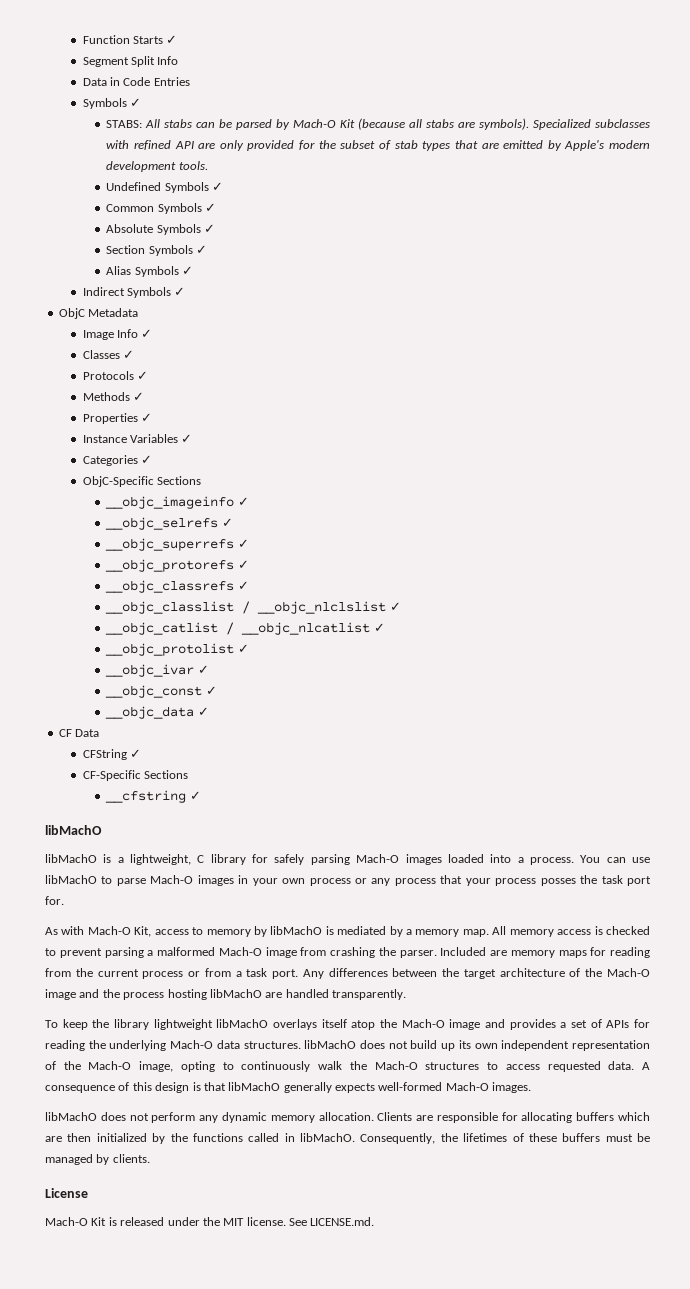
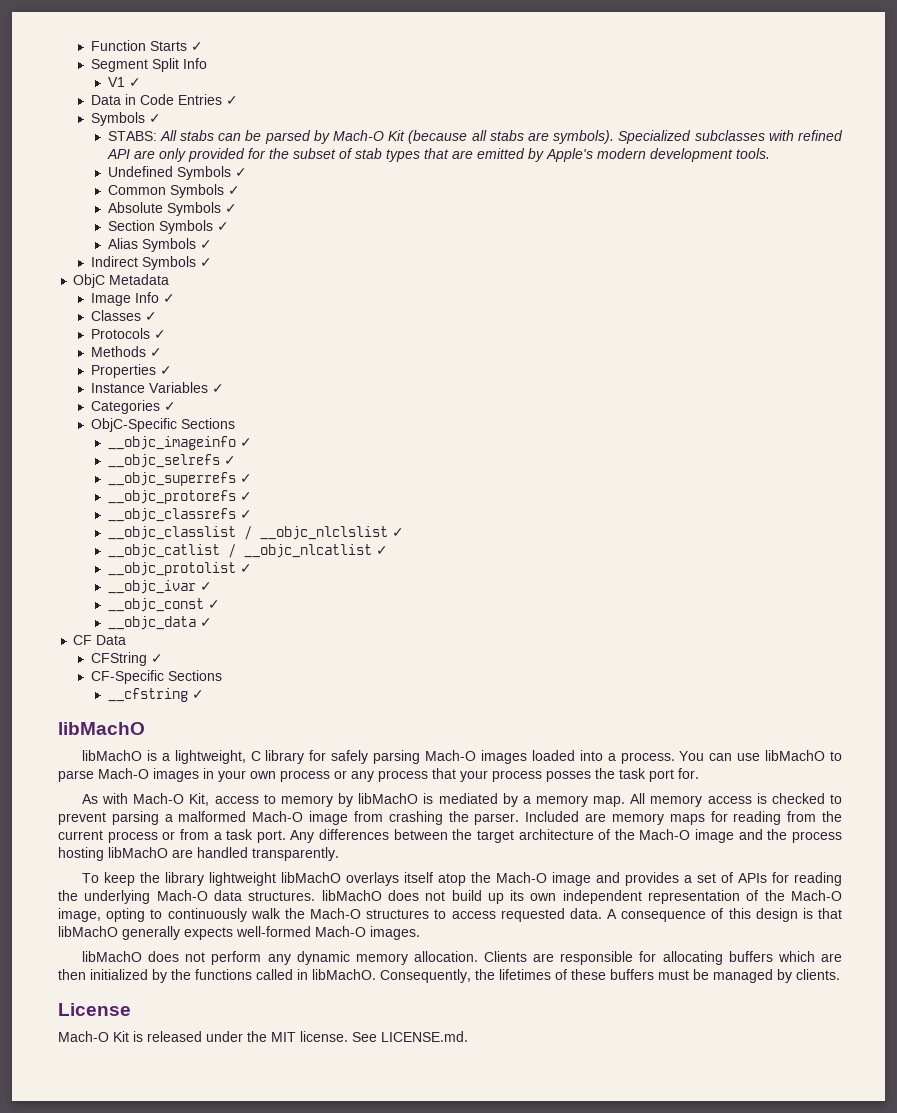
(179, 60) none -> [107,77,141,87] // V1 ✓
(190, 81) none -> [225,96,238,105] ✓

